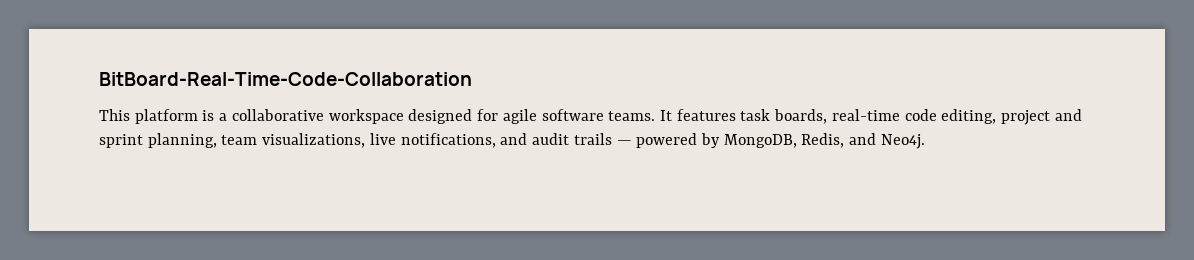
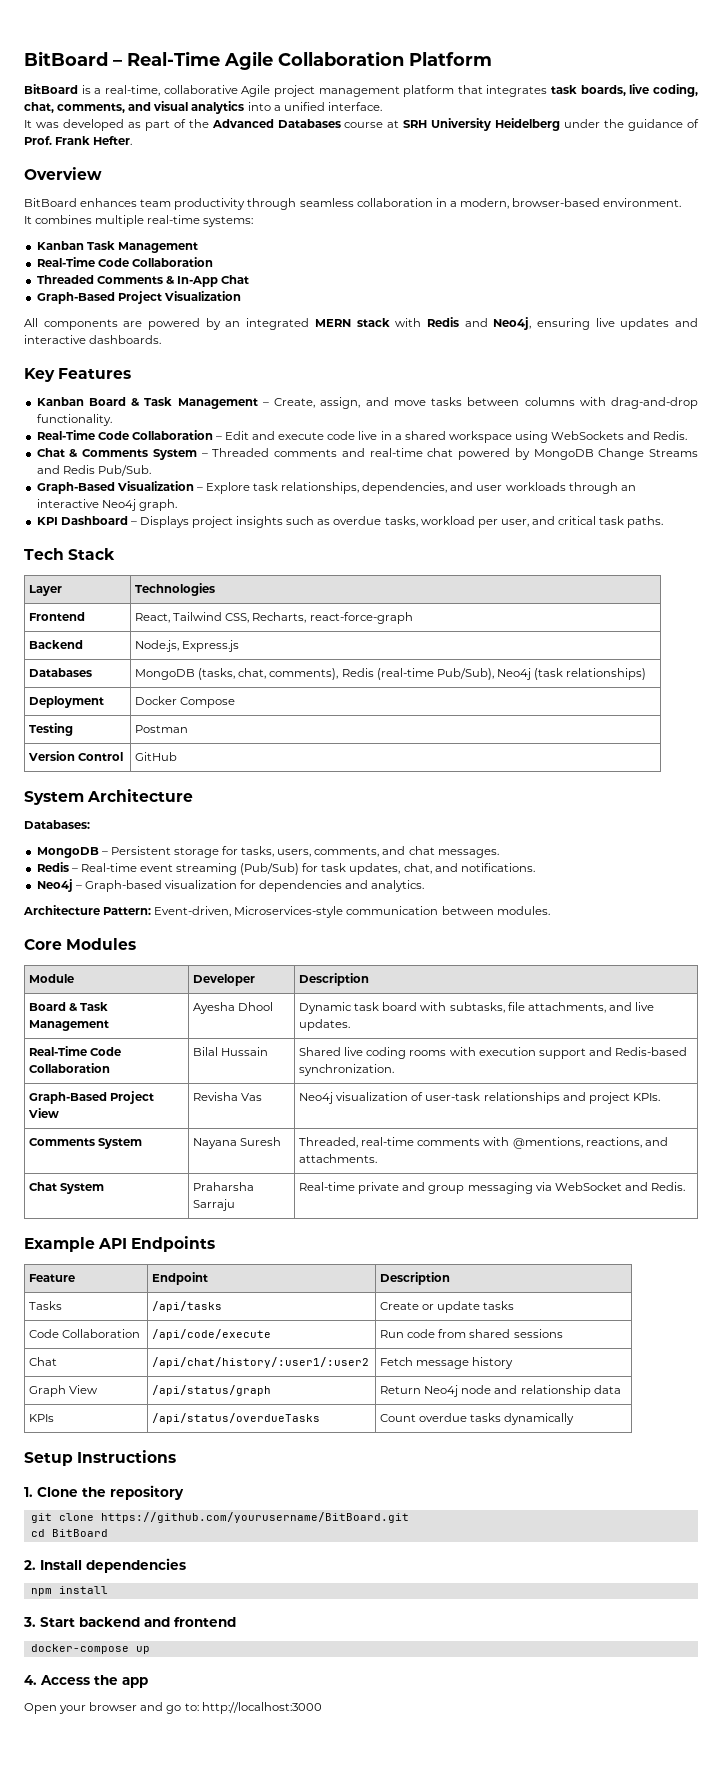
[99,72,472,86] [99,109,1082,125] [99,133,925,149] BitBoard-Real-Time-Code-Collaboration // This platform is a collaborative workspace designed for agile software teams. It features task boards, real-time code editing, project and sprint planning, team visualizations, live notifications, and audit trails — powered by MongoDB, Redis, and Neo4j. -> [24,51,492,70] [24,84,698,97] [24,101,382,114] [24,118,699,131] [24,136,133,145] [24,167,102,180] [24,198,682,210] [24,215,254,227] [36,241,198,253] [36,257,213,267] [36,275,250,287] [36,291,241,304] [24,317,698,330] [24,335,162,344] [24,368,132,382] [36,397,698,409] [36,414,112,426] [36,430,688,443] [36,448,698,460] [36,465,151,476] [36,481,636,494] [36,499,177,511] [36,516,664,528] [24,548,116,560] [29,585,63,596] [135,583,216,596] [29,612,86,621] [135,612,413,624] [29,640,84,649] [135,640,240,652] [29,668,93,677] [135,668,647,680] [29,696,105,708] [135,696,236,708] [29,723,74,736] [135,725,189,733] [28,751,124,761] [135,752,178,761] [24,789,194,805] [24,820,90,829] [36,846,499,858] [36,862,535,875] [36,879,425,892] [23,905,550,918] [24,938,137,950] [29,974,75,983] [193,974,256,986] [299,973,370,986] [29,1002,109,1011] [29,1020,110,1031] [193,1002,274,1014] [299,1002,654,1014] [299,1019,351,1031] [29,1046,122,1056] [29,1063,111,1073] [193,1047,269,1056] [299,1047,687,1059] [299,1064,395,1076] [29,1091,155,1104] [28,1108,60,1118] [193,1092,263,1101] [299,1092,660,1104] [29,1138,143,1149] [193,1137,282,1149] [299,1137,668,1149] [299,1154,378,1163] [29,1182,105,1194] [193,1182,255,1191] [193,1199,236,1211] [299,1182,685,1194] [24,1236,216,1252] [29,1274,76,1282] [152,1272,209,1285] [380,1272,451,1285] [29,1301,63,1310] [152,1301,223,1312] [380,1301,515,1313] [29,1329,141,1338] [152,1329,272,1340] [380,1329,563,1338] [29,1357,58,1366] [152,1357,370,1368] [380,1357,514,1369] [29,1385,99,1397] [152,1385,272,1396] [380,1385,621,1397] [29,1414,55,1422] [152,1413,321,1424] [380,1413,575,1425] [24,1450,177,1466] [24,1485,184,1500] [30,1512,409,1523] [30,1529,108,1537] [24,1558,186,1573] [30,1586,108,1596] [23,1617,236,1627] [30,1644,150,1654] [24,1675,148,1688] [24,1702,322,1714] BitBoard – Real-Time Agile Collaboration Platform // BitBoard is a real-time, collaborative Agile project management platform that integrates task boards, live coding, chat, comments, and visual analytics into a unified interface. // It was developed as part of the Advanced Databases course at SRH University Heidelberg under the guidance of Prof. Frank Hefter. // Overview // BitBoard enhances team productivity through seamless collaboration in a modern, browser-based environment. // It combines multiple real-time systems: // Kanban Task Management // Real-Time Code Collaboration // Threaded Comments & In-App Chat // Graph-Based Project Visualization // All components are powered by an integrated MERN stack with Redis and Neo4j, ensuring live updates and interactive dashboards. // Key Features // Kanban Board & Task Management – Create, assign, and move tasks between columns with drag-and-drop functionality. // Real-Time Code Collaboration – Edit and execute code live in a shared workspace using WebSockets and Redis. // Chat & Comments System – Threaded comments and real-time chat powered by MongoDB Change Streams and Redis Pub/Sub. // Graph-Based Visualization – Explore task relationships, dependencies, and user workloads through an interactive Neo4j graph. // KPI Dashboard – Displays project insights such as overdue tasks, workload per user, and critical task paths. // Tech Stack // Layer | Technologies // Frontend | React, Tailwind CSS, Recharts, react-force-graph // Backend | Node.js, Express.js // Databases | MongoDB (tasks, chat, comments), Redis (real-time Pub/Sub), Neo4j (task relationships) // Deployment | Docker Compose // Testing | Postman // Version Control | GitHub // System Architecture // Databases: // MongoDB – Persistent storage for tasks, users, comments, and chat messages. // Redis – Real-time event streaming (Pub/Sub) for task updates, chat, and notifications. // Neo4j – Graph-based visualization for dependencies and analytics. // Architecture Pattern: Event-driven, Microservices-style communication between modules. // Core Modules // Module | Developer | Description // Board & Task Management | Ayesha Dhool | Dynamic task board with subtasks, file attachments, and live updates. // Real-Time Code Collaboration | Bilal Hussain | Shared live coding rooms with execution support and Redis-based synchronization. // Graph-Based Project View | Revisha Vas | Neo4j visualization of user-task relationships and project KPIs. // Comments System | Nayana Suresh | Threaded, real-time comments with @mentions, reactions, and attachments. // Chat System | Praharsha Sarraju | Real-time private and group messaging via WebSocket and Redis. // Example API Endpoints // Feature | Endpoint | Description // Tasks | /api/tasks | Create or update tasks // Code Collaboration | /api/code/execute | Run code from shared sessions // Chat | /api/chat/history/:user1/:user2 | Fetch message history // Graph View | /api/status/graph | Return Neo4j node and relationship data // KPIs | /api/status/overdueTasks | Count overdue tasks dynamically // Setup Instructions // 1. Clone the repository // git clone https://github.com/yourusername/BitBoard.git // cd BitBoard // 2. Install dependencies // npm install // 3. Start backend and frontend // docker-compose up // 4. Access the app // Open your browser and go to: http://localhost:3000

